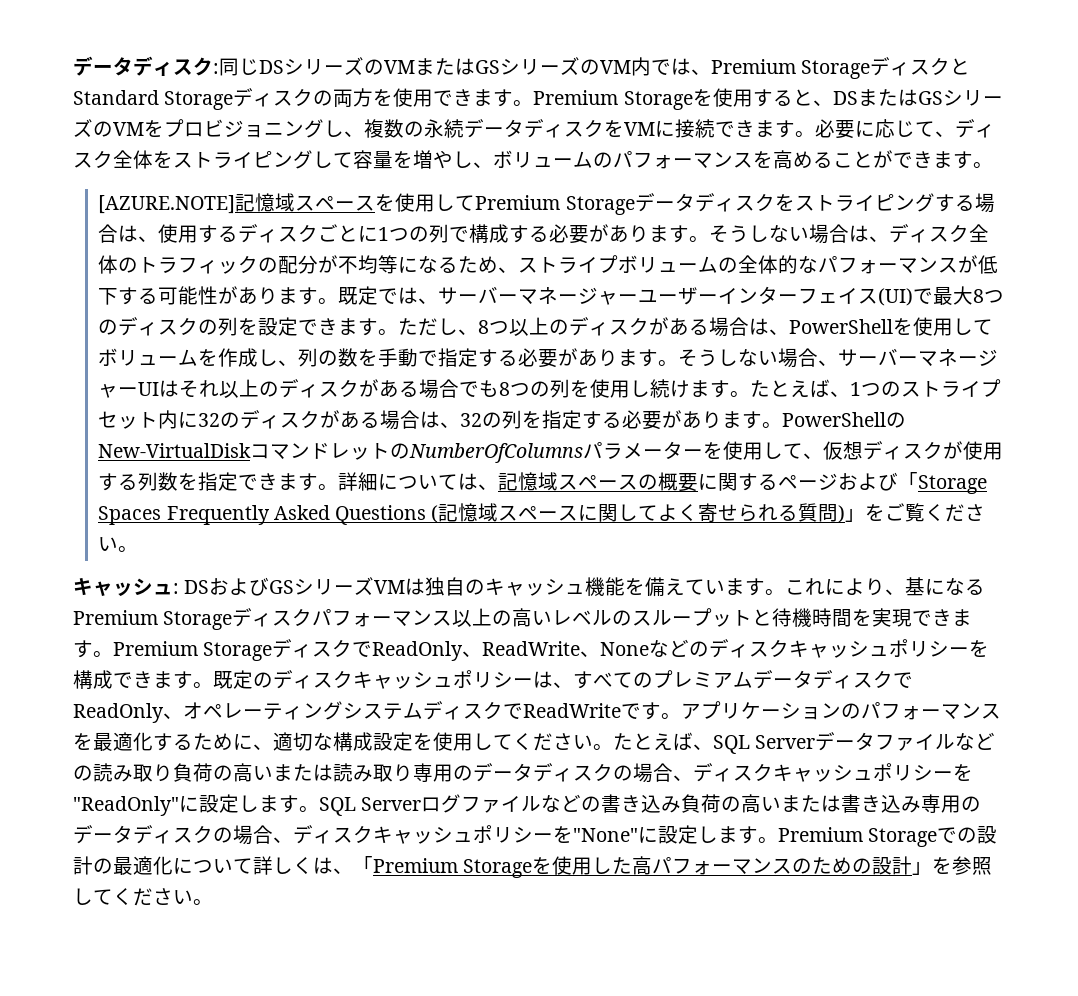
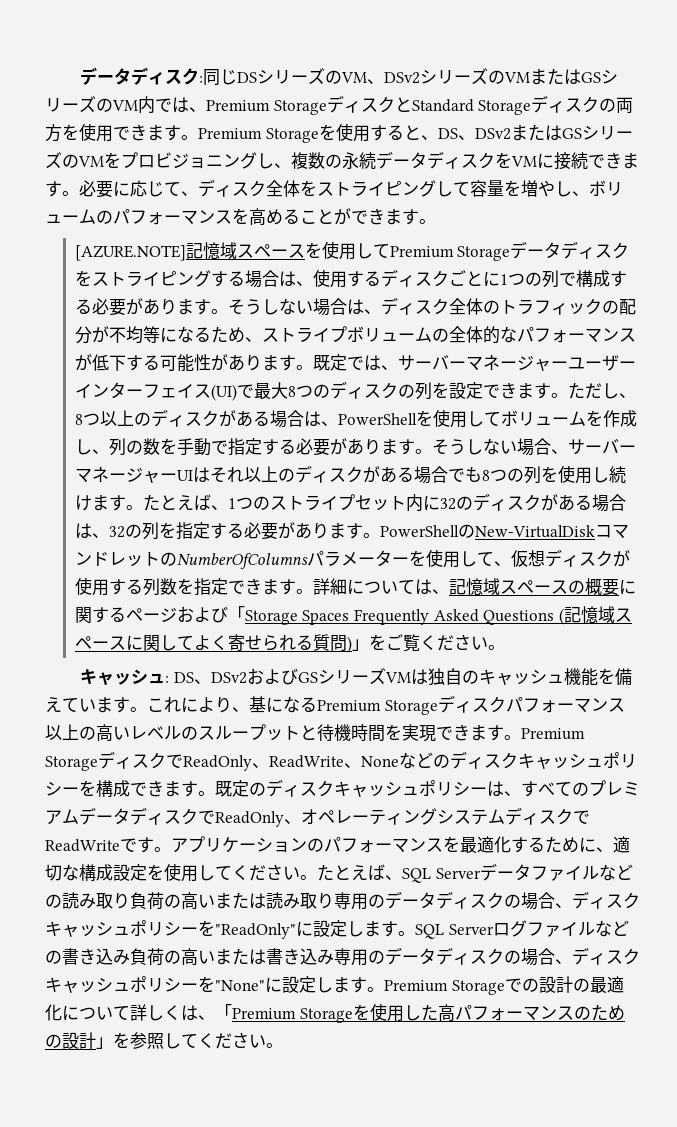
(415, 67) none -> [367,68,531,85] 、DSv2シリーズのVM
(858, 98) none -> [457,128,511,140] 、DSv2
(210, 587) none -> [194,672,248,684] 、DSv2

